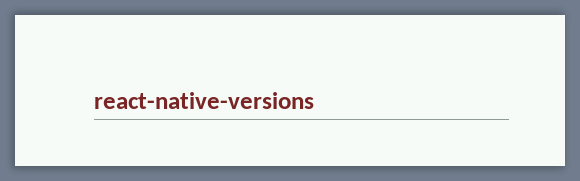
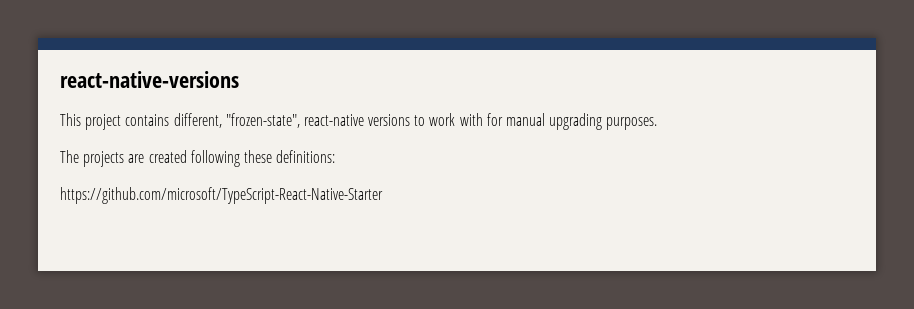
(314, 100) none -> [60,113,658,130] [60,150,336,167] [60,187,383,204] // This project contains different, "frozen-state", react-native versions to work with for manual upgrading purposes. // The projects are created following these definitions: // https://github.com/microsoft/TypeScript-React-Native-Starter

